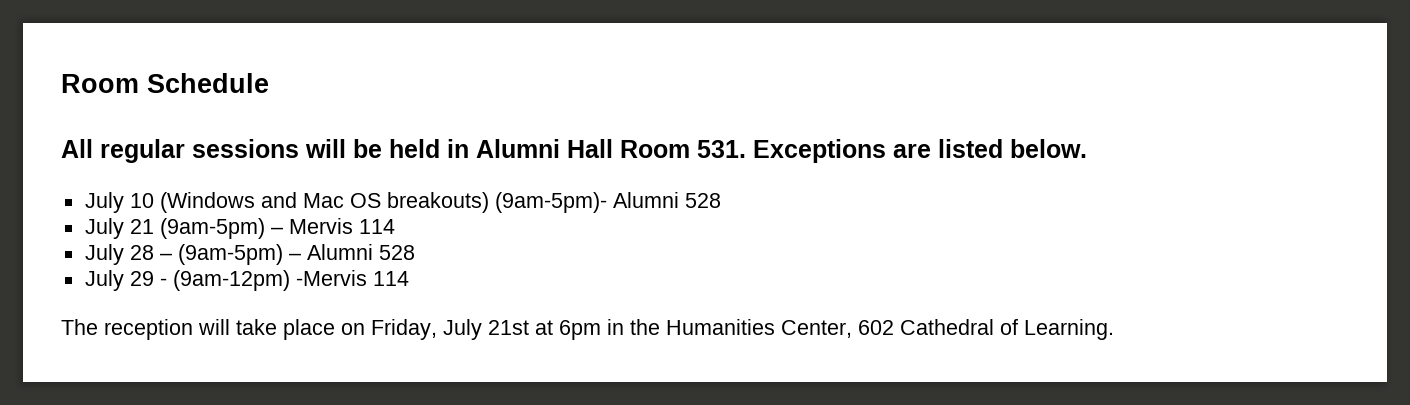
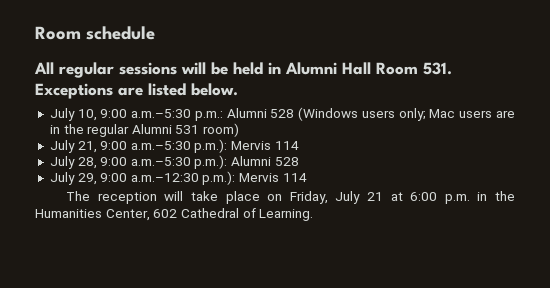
[61,73,269,93] Room Schedule -> [35,26,155,40] Room schedule
[129,192,721,213] [84,218,395,239] [84,244,415,265] [84,270,367,291] 10 (Windows and Mac OS breakouts) (9am-5pm)- Alumni 528 // July 21 (9am-5pm) – Mervis 114 // July 28 – (9am-5pm) – Alumni 528 // July 29 - (9am-12pm) -Mervis -> [77,107,515,121] [49,123,240,137] [49,139,299,153] [49,155,299,169] [49,171,280,185] 10, 9:00 a.m.–5:30 p.m.: Alumni 528 (Windows users only; Mac users are in the regular Alumni 531 room) // July 21, 9:00 a.m.–5:30 p.m.): Mervis 114 // July 28, 9:00 a.m.–5:30 p.m.): Alumni 528 // July 29, 9:00 a.m.–12:30 p.m.): Mervis
[488,320,601,340] 21st at 6pm -> [366,192,470,204] 21 at 6:00 p.m.

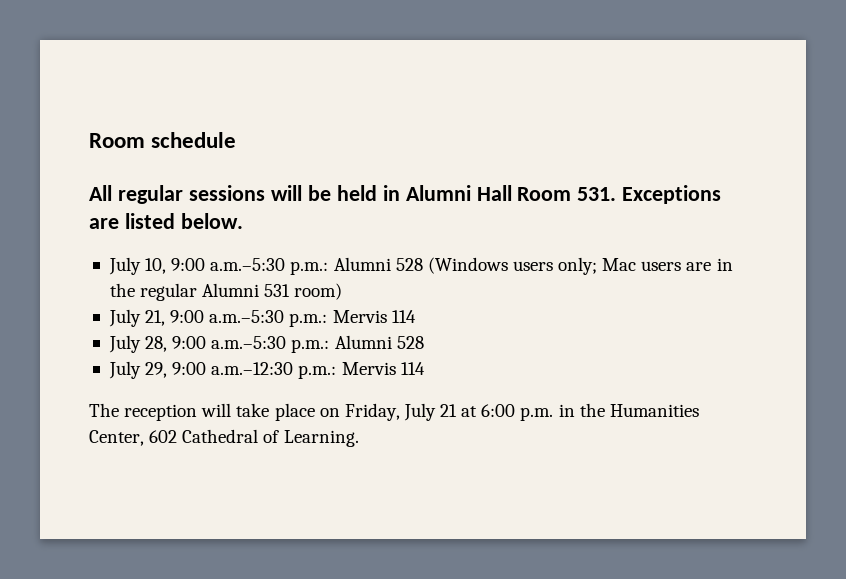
[194,139,228,153] p.m.): -> [289,313,328,327] p.m.:
[194,155,228,169] p.m.): -> [291,339,330,353] p.m.:
[202,171,236,185] p.m.): -> [298,365,337,379] p.m.:

